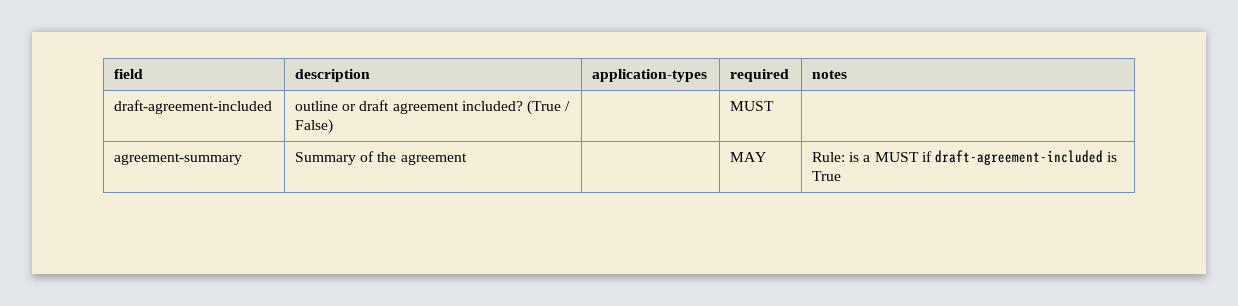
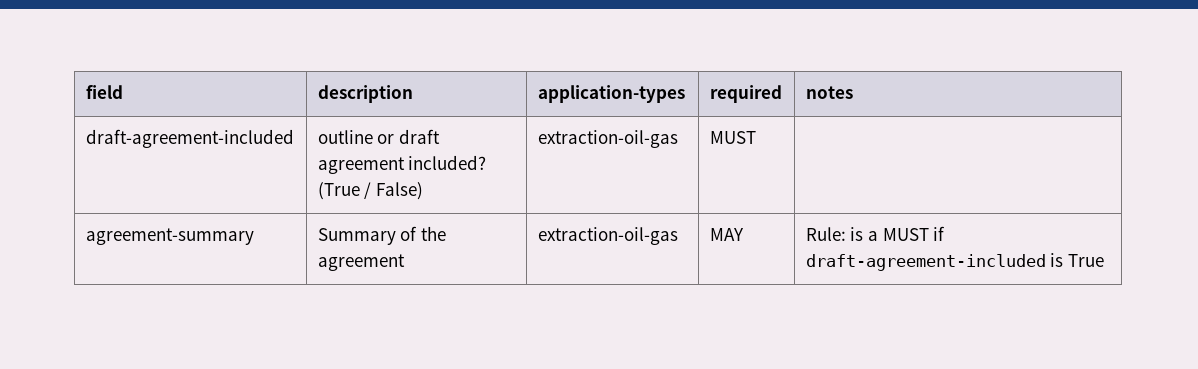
(334, 126) none -> [537,130,678,148] extraction-oil-gas
(467, 159) none -> [537,227,678,245] extraction-oil-gas

